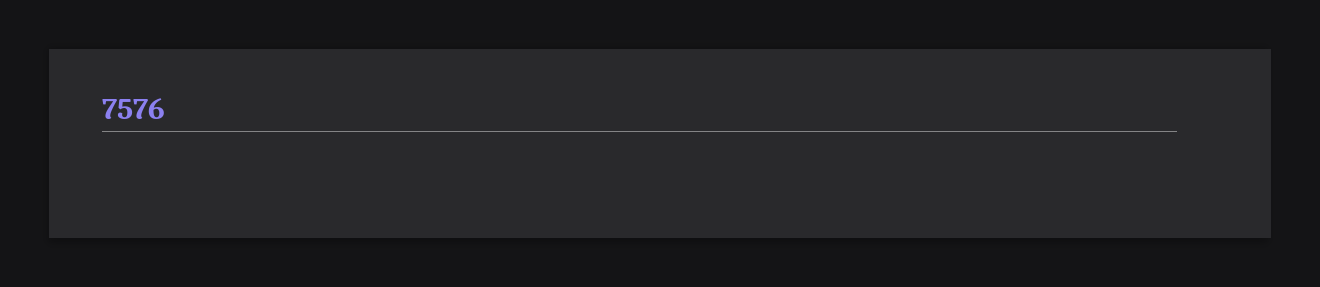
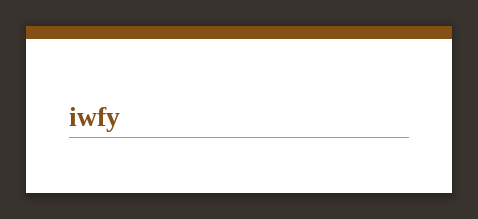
[102,98,165,119] 7576 -> [69,107,120,132] iwfy

